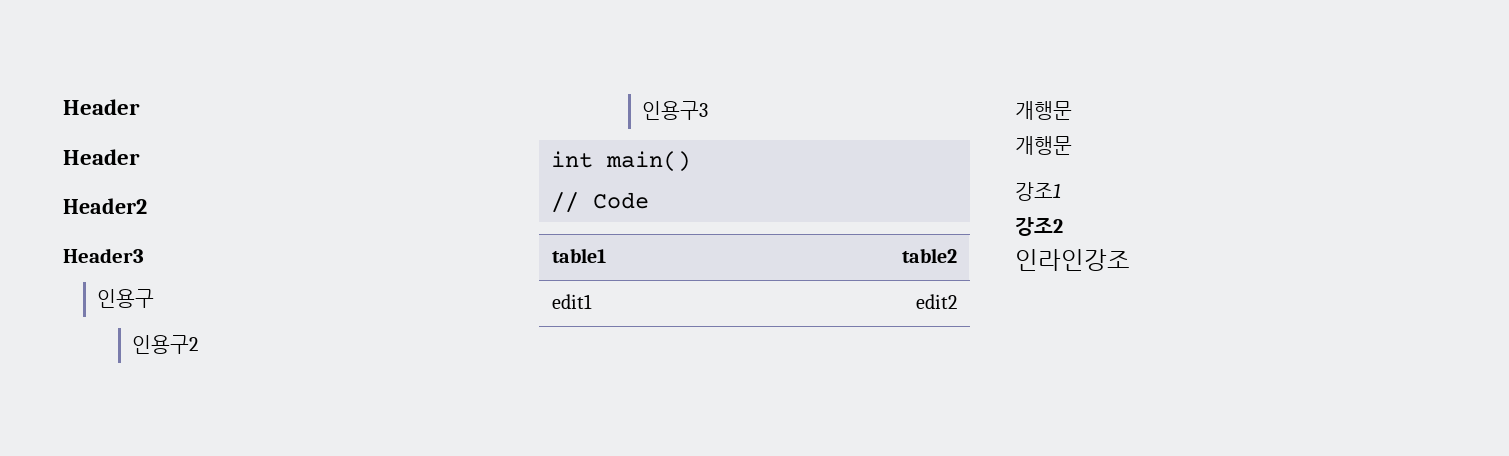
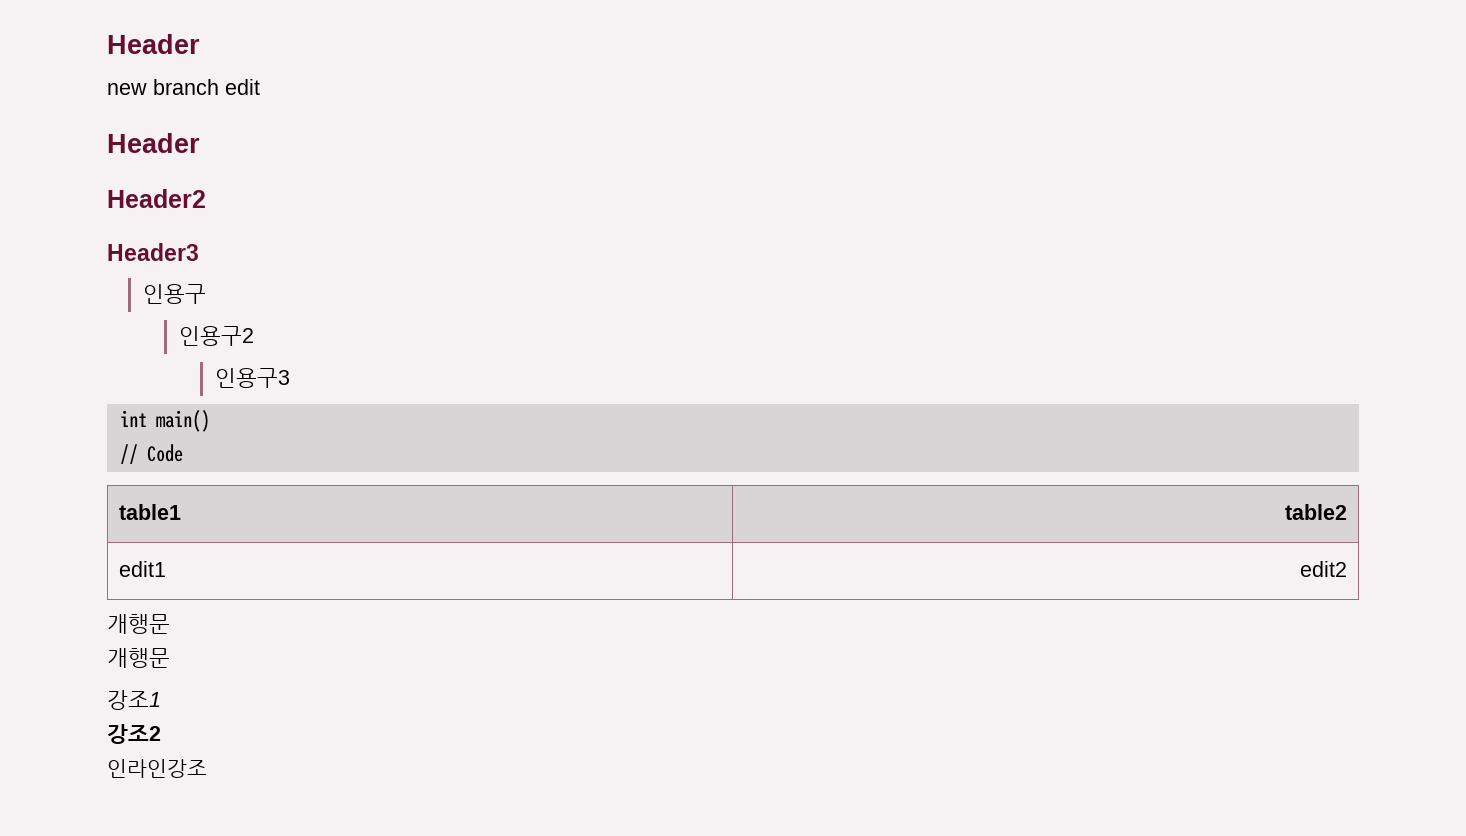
[63,99,140,115] Header -> [107,34,200,54] [107,79,260,95] Header // new branch edit

